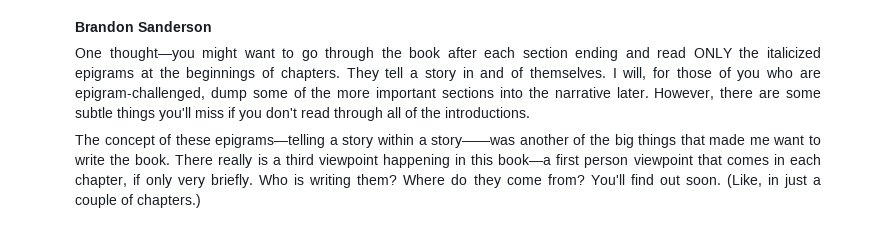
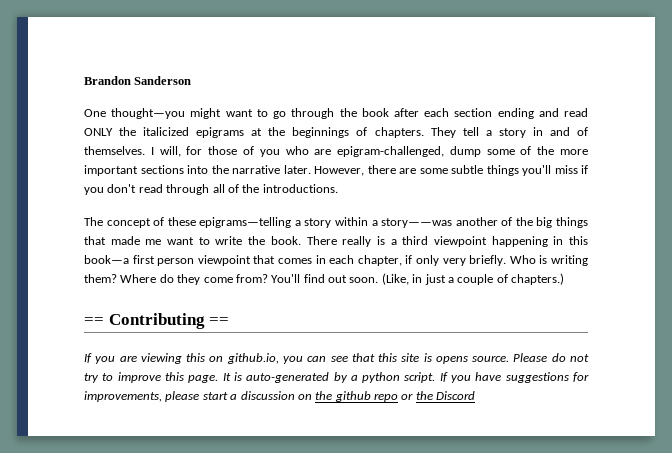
(201, 201) none -> [84,313,230,329] [84,353,589,364] [84,372,589,383] [84,391,476,402] // == Contributing == // If you are viewing this on github.io, you can see that this site is opens source. Please do not try to improve this page. It is auto-generated by a python script. If you have suggestions for improvements, please start a discussion on the github repo or the Discord

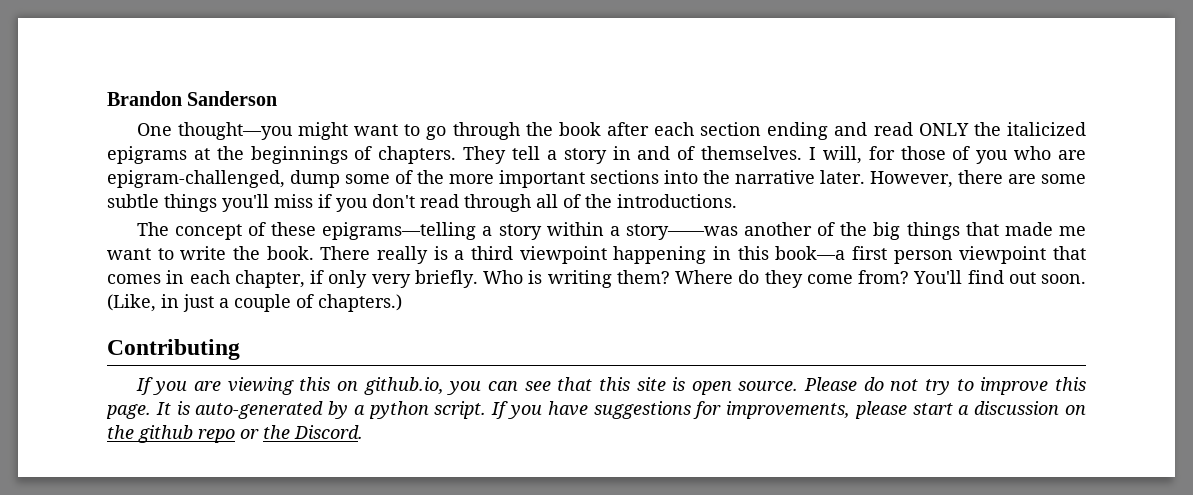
[84,317,104,325] == -> (402, 303) none
[209,317,230,325] == -> (240, 349) none
[435,356,468,364] opens -> [691,381,732,395] open
[436,391,476,400] Discord -> [294,425,363,439] Discord.

